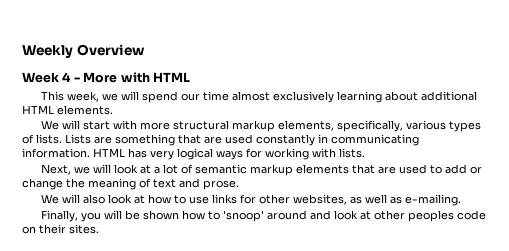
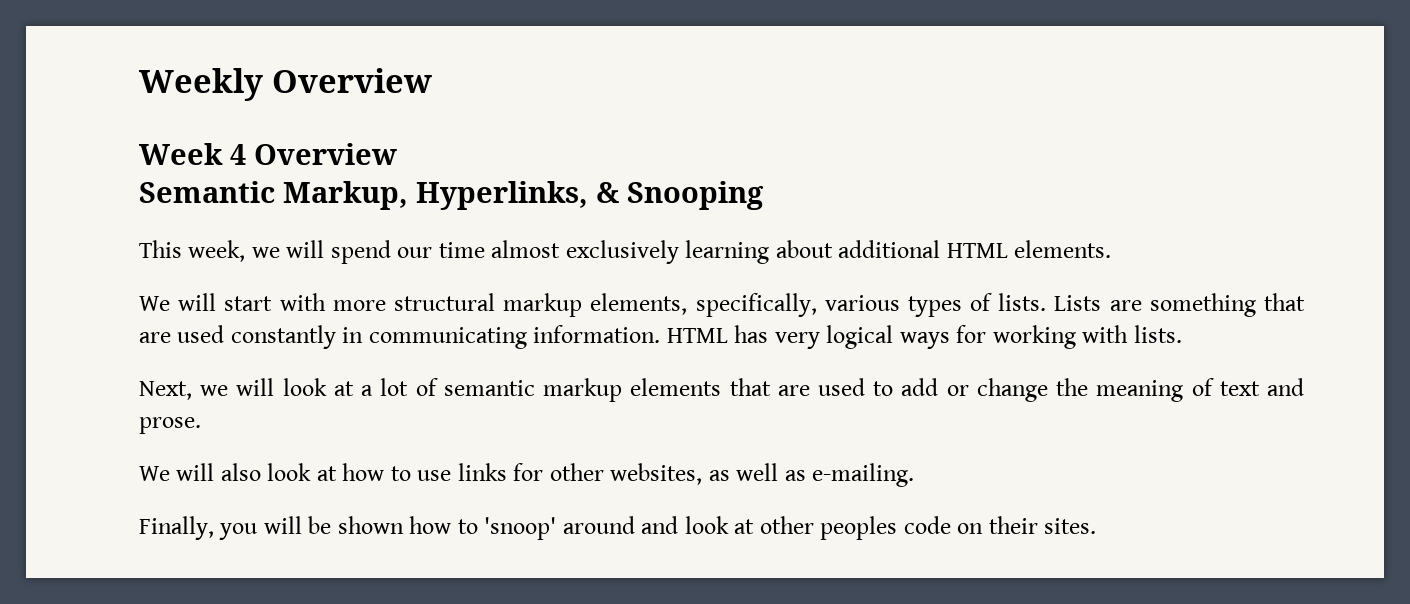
[73,72,190,83] - More with HTML -> [254,143,397,165] [139,181,764,210] Overview // Semantic Markup, Hyperlinks, & Snooping

